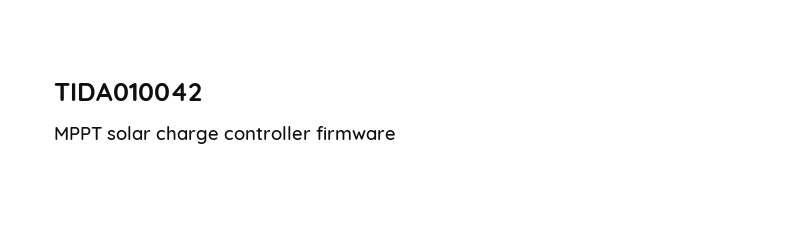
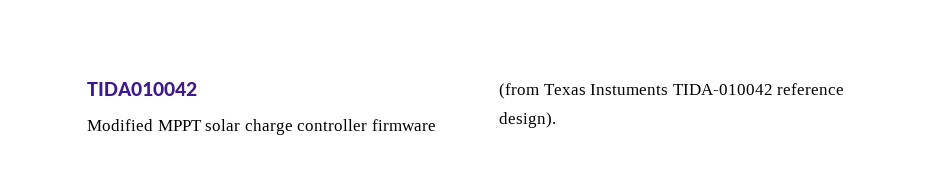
(202, 91) none -> [87,119,153,131] Modified
(396, 133) none -> [499,83,845,99] [499,112,556,128] (from Texas Instuments TIDA-010042 reference design).

